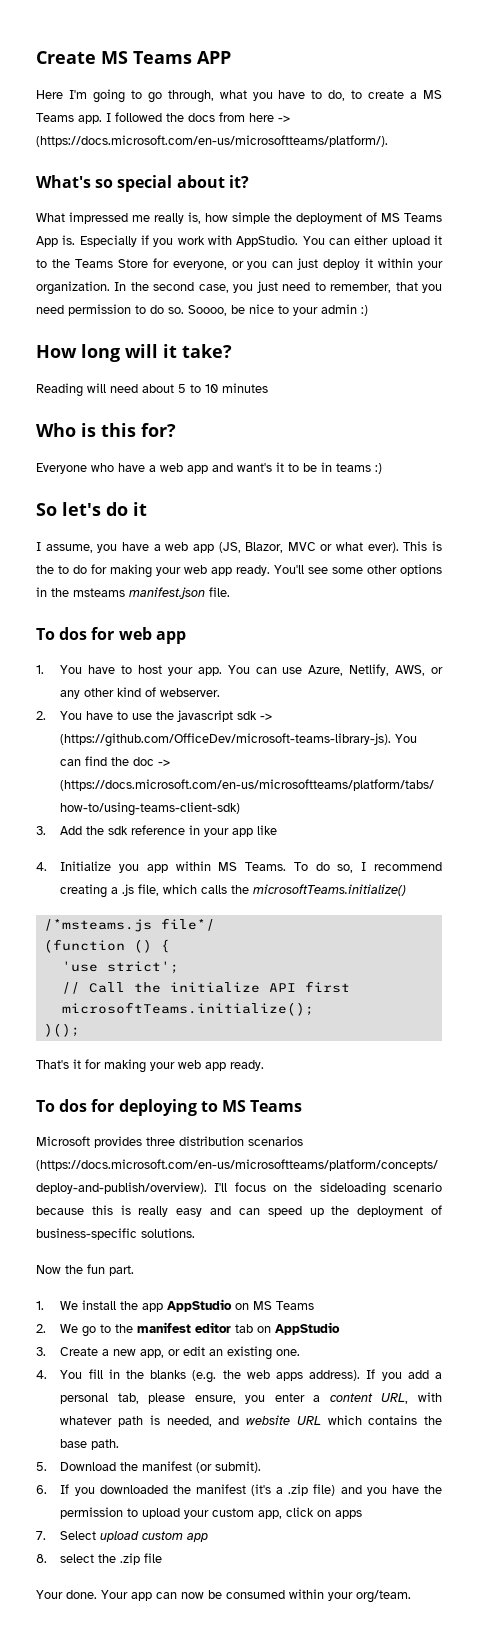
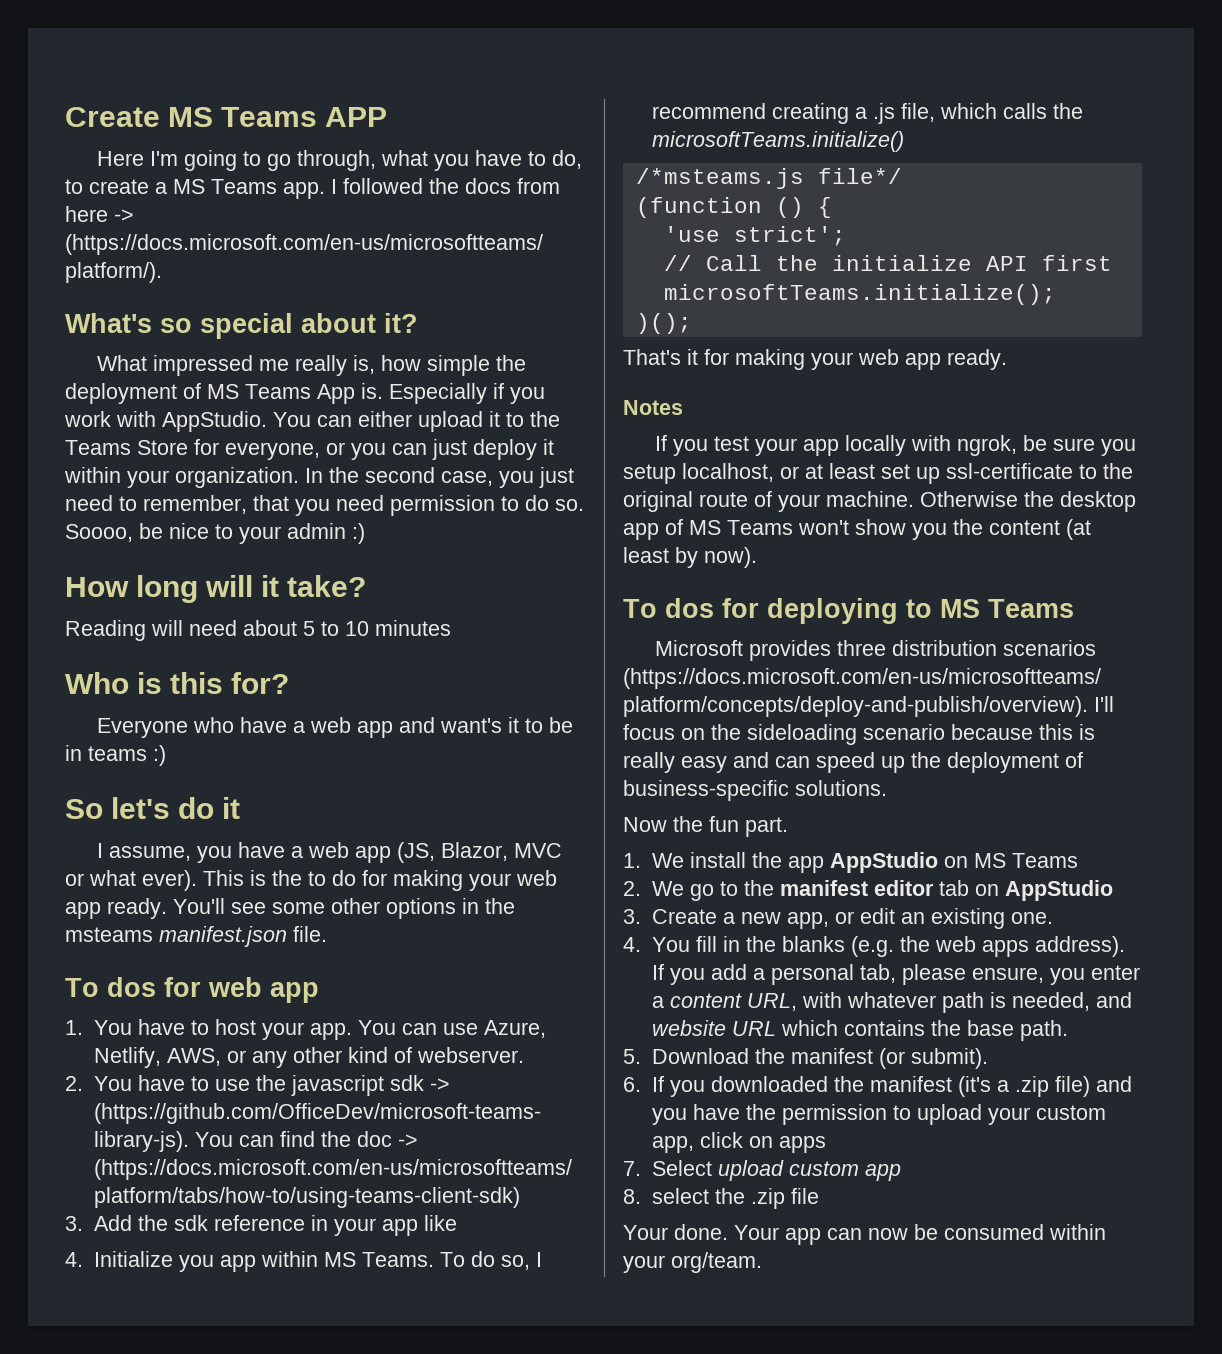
(264, 1065) none -> [623,400,683,415] [655,435,1137,456] [623,463,1133,484] [623,491,1136,512] [623,519,1091,540] [623,547,757,568] // Notes // If you test your app locally with ngrok, be sure you setup localhost, or at least set up ssl-certificate to the original route of your machine. Otherwise the desktop app of MS Teams won't show you the content (at least by now).

